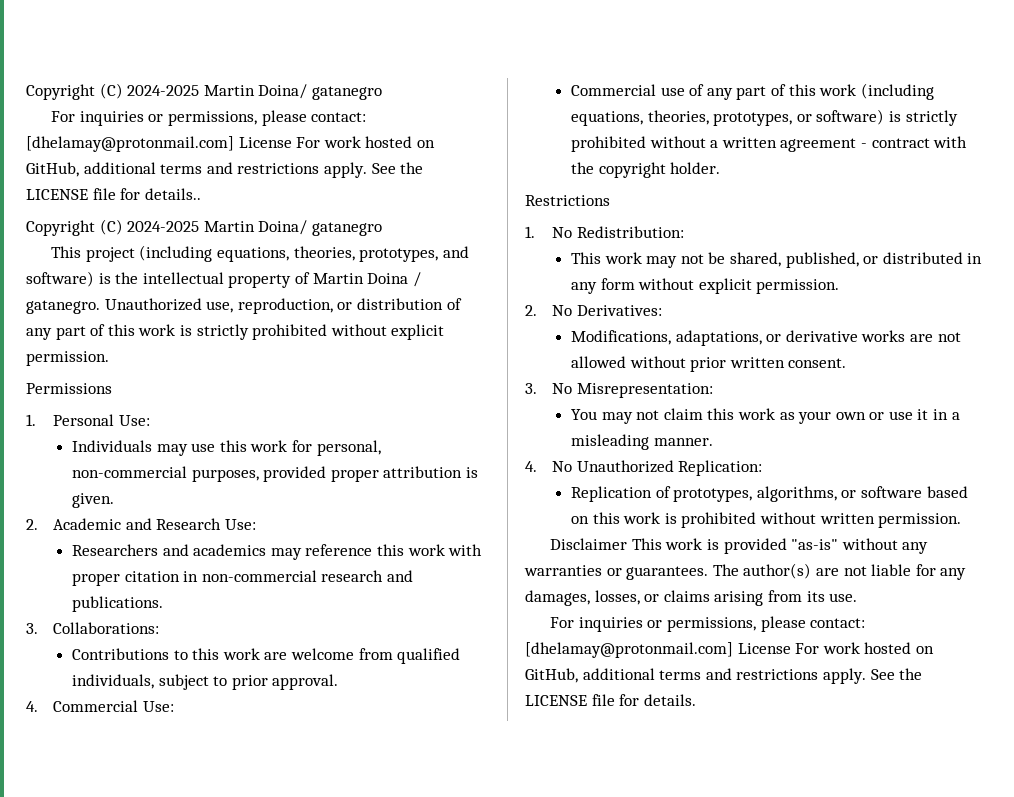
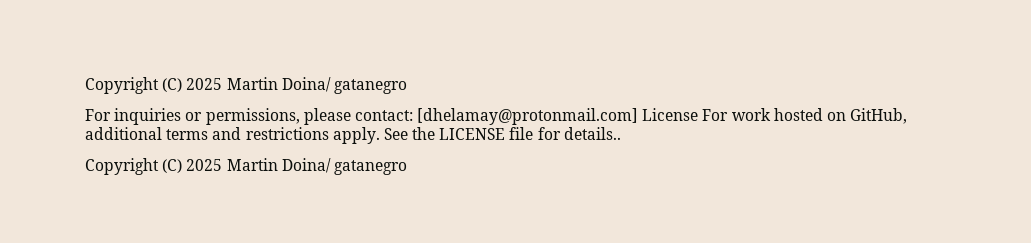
[26,83,200,100] Copyright (C) 2024-2025 -> [85,77,223,94] Copyright (C) 2025
[127,220,382,236] [51,245,469,262] [26,271,421,288] [26,298,462,314] [26,324,445,340] [26,351,109,366] [26,383,112,394] [26,414,150,426] [71,440,381,456] [71,466,478,482] [71,493,114,508] [26,518,257,530] [71,544,483,560] [71,570,413,586] [71,596,163,612] [26,622,160,634] [71,648,461,664] [71,674,339,690] [26,700,174,712] [570,83,934,100] [570,109,958,126] [570,136,968,152] [570,162,721,178] [525,195,610,206] [525,226,684,238] [570,252,983,268] [570,278,840,294] [525,305,662,316] [570,330,961,346] [570,356,847,372] [525,383,713,398] [570,408,960,424] [570,434,713,450] [525,460,763,476] [570,486,968,502] [570,512,962,528] [550,538,929,554] [524,563,967,580] [525,590,858,606] [550,616,866,632] [525,642,934,658] [525,668,923,684] [525,694,696,706] 2024-2025 Martin Doina/ gatanegro // This project (including equations, theories, prototypes, and software) is the intellectual property of Martin Doina / gatanegro. Unauthorized use, reproduction, or distribution of any part of this work is strictly prohibited without explicit permission. // Permissions // 1. Personal Use: // Individuals may use this work for personal, non-commercial purposes, provided proper attribution is given. // 2. Academic and Research Use: // Researchers and academics may reference this work with proper citation in non-commercial research and publications. // 3. Collaborations: // Contributions to this work are welcome from qualified individuals, subject to prior approval. // 4. Commercial Use: // Commercial use of any part of this work (including equations, theories, prototypes, or software) is strictly prohibited without a written agreement - contract with the copyright holder. // Restrictions // 1. No Redistribution: // This work may not be shared, published, or distributed in any form without explicit permission. // 2. No Derivatives: // Modifications, adaptations, or derivative works are not allowed without prior written consent. // 3. No Misrepresentation: // You may not claim this work as your own or use it in a misleading manner. // 4. No Unauthorized Replication: // Replication of prototypes, algorithms, or software based on this work is prohibited without written permission. // Disclaimer This work is provided "as-is" without any warranties or guarantees. The author(s) are not liable for any damages, losses, or claims arising from its use. // For inquiries or permissions, please contact: [dhelamay@protonmail.com] License For work hosted on GitHub, additional terms and restrictions apply. See the LICENSE file for details. -> [186,158,407,175] 2025 Martin Doina/ gatanegro

